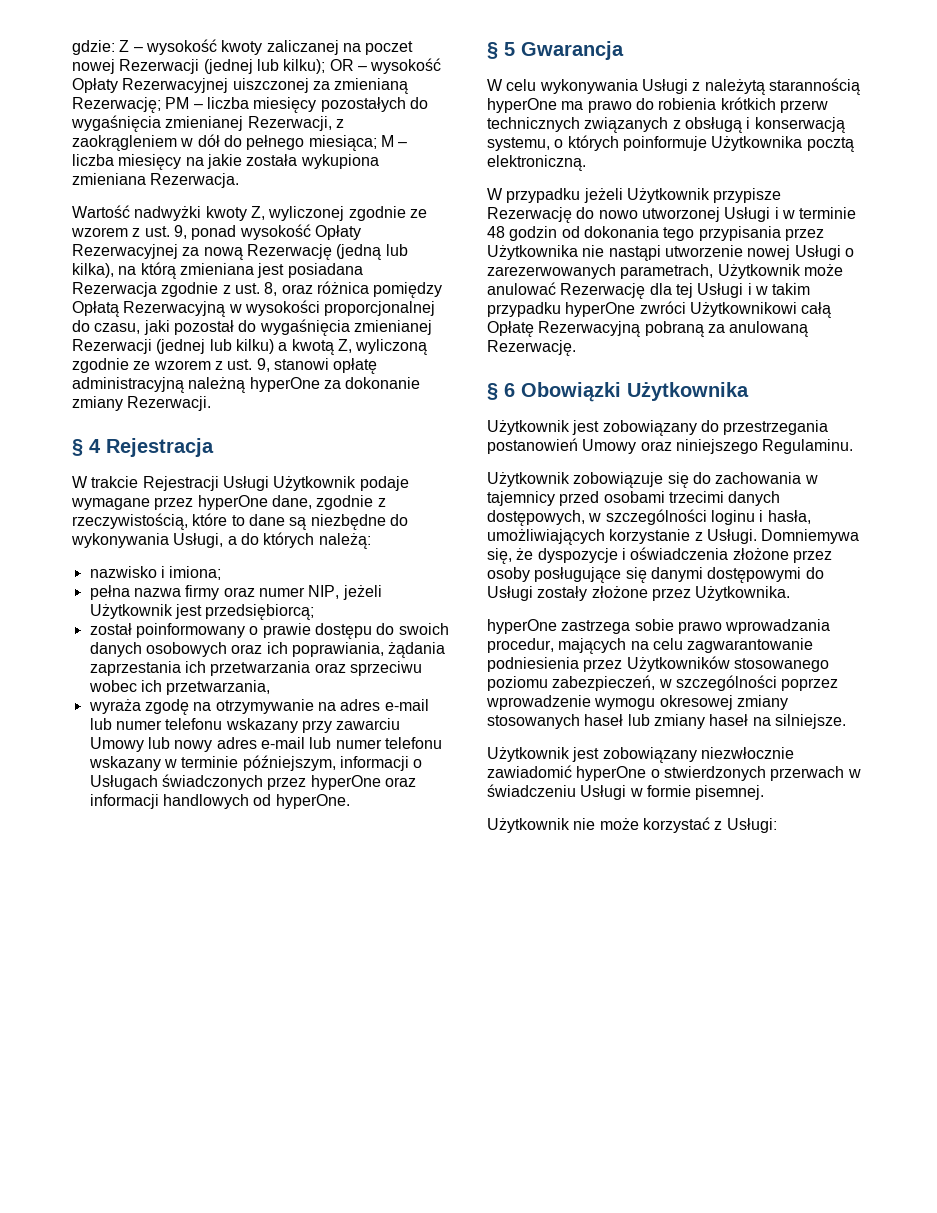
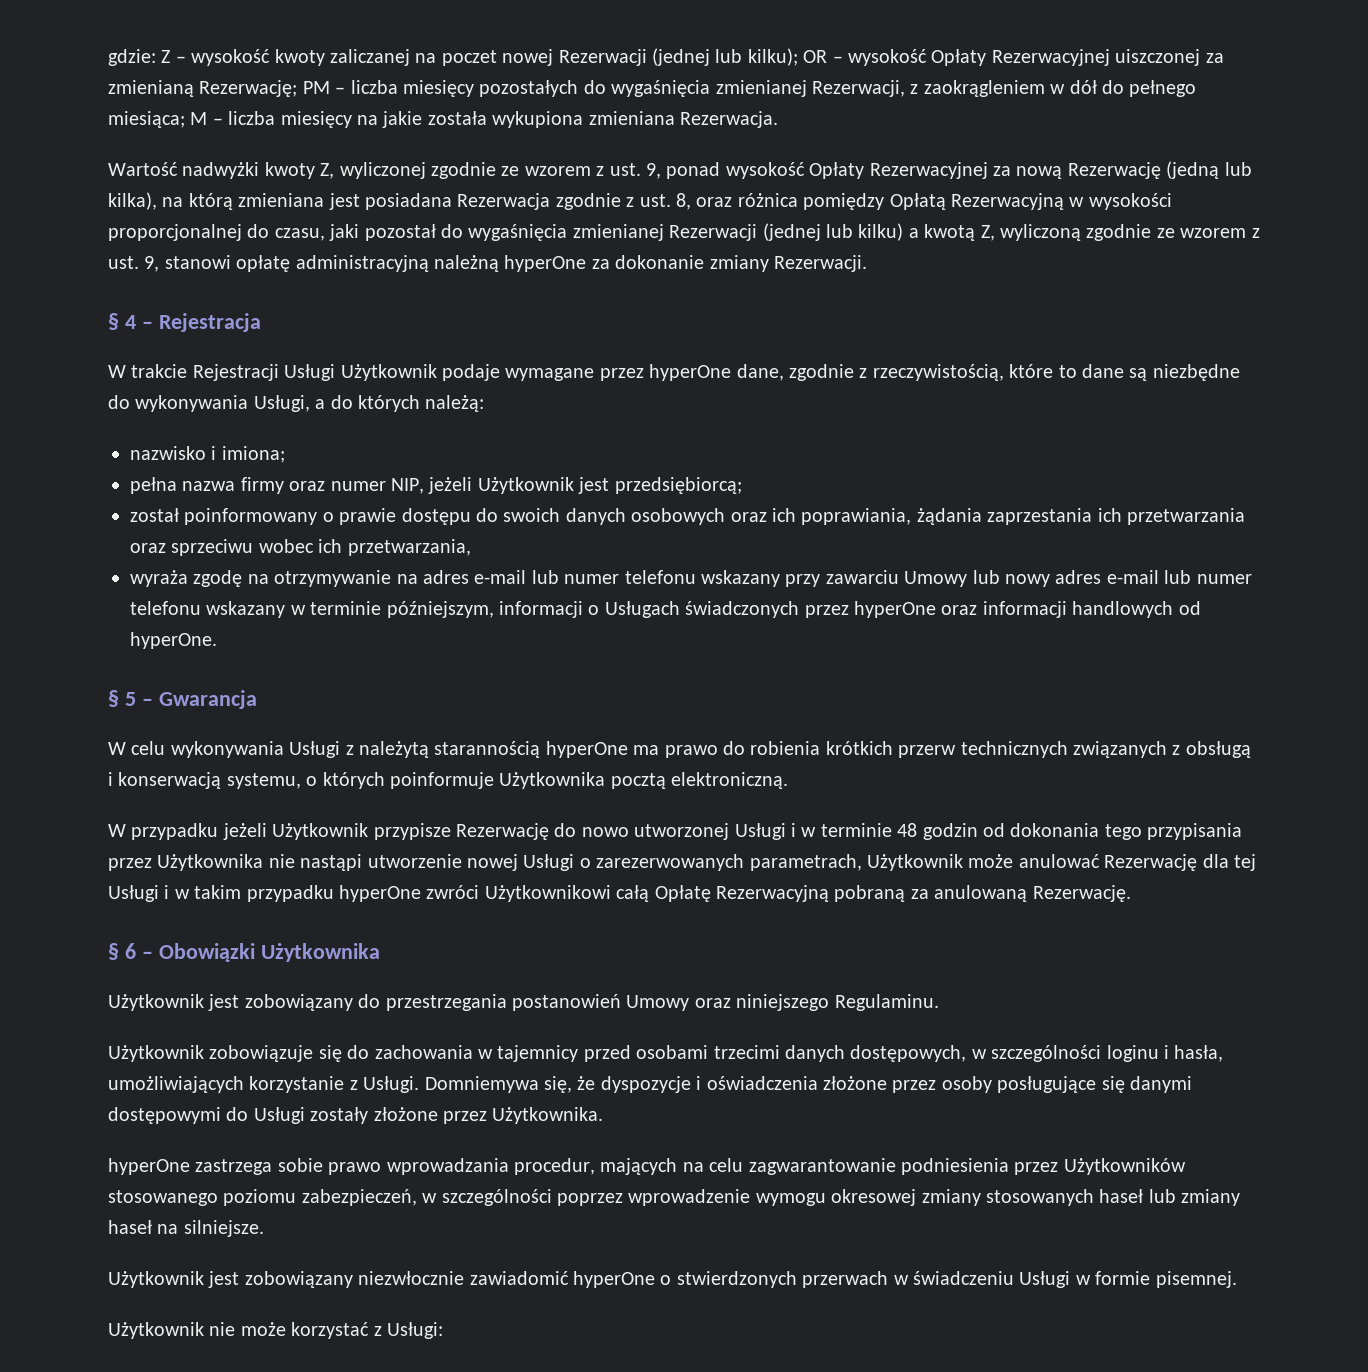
(101, 446) none -> [141,321,153,329] –
(515, 49) none -> [141,698,153,706] –
(515, 390) none -> [141,951,153,959] –

